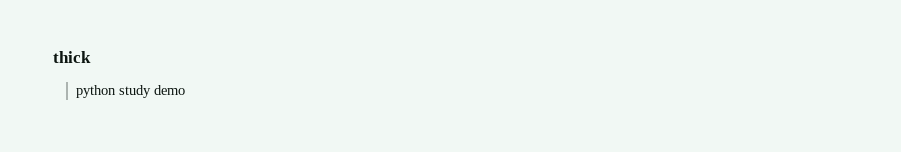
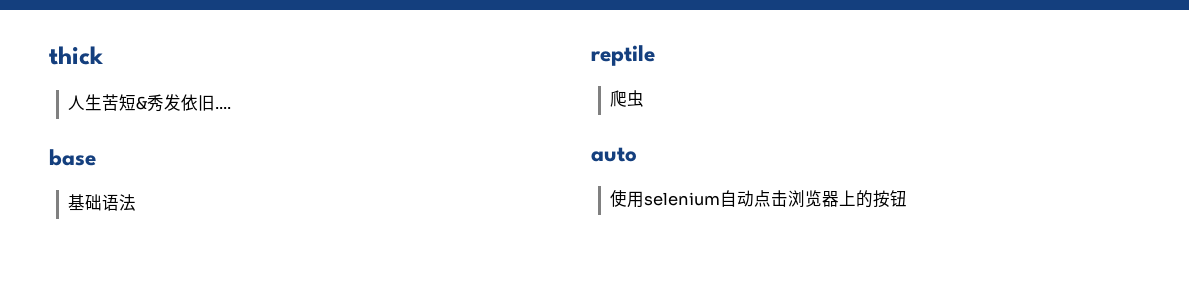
[75,85,185,98] python study demo -> [67,94,231,112] [49,149,96,166] [67,194,136,211] [591,45,655,66] [609,90,644,107] [591,147,637,162] [609,190,907,208] 人生苦短&秀发依旧.... // base // 基础语法 // reptile // 爬虫 // auto // 使用selenium自动点击浏览器上的按钮

